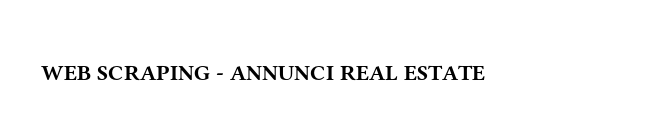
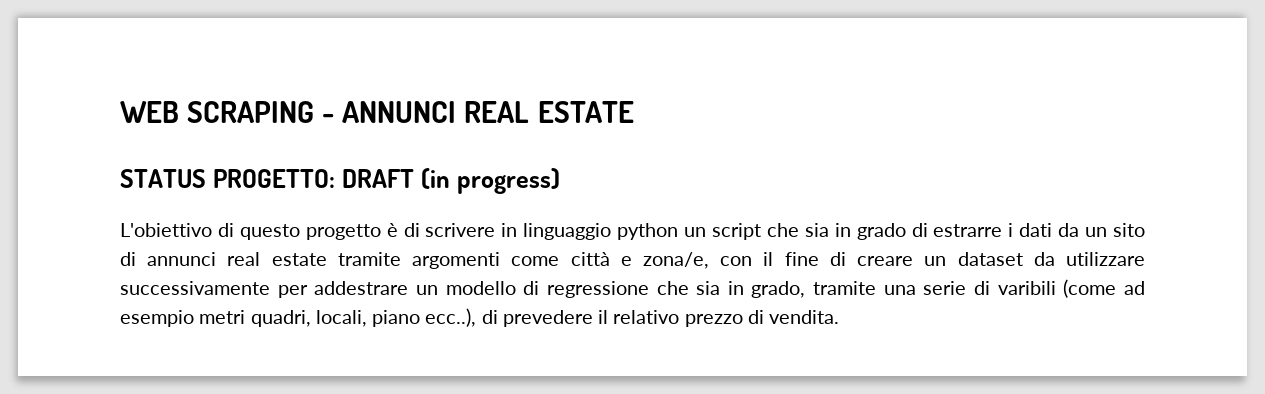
(485, 73) none -> [120,168,561,194] [120,223,1145,240] [120,252,1145,269] [120,279,1145,298] [120,308,840,327] // STATUS PROGETTO: DRAFT (in progress) // L'obiettivo di questo progetto è di scrivere in linguaggio python un script che sia in grado di estrarre i dati da un sito di annunci real estate tramite argomenti come città e zona/e, con il fine di creare un dataset da utilizzare successivamente per addestrare un modello di regressione che sia in grado, tramite una serie di varibili (come ad esempio metri quadri, locali, piano ecc..), di prevedere il relativo prezzo di vendita.

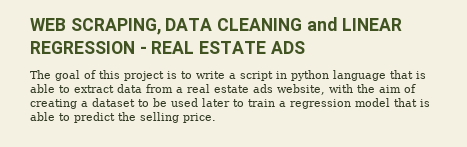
[187,101,635,123] [120,168,561,194] [120,223,1145,240] [120,252,1145,269] [120,279,1145,298] [120,308,840,327] SCRAPING - ANNUNCI REAL ESTATE // STATUS PROGETTO: DRAFT (in progress) // L'obiettivo di questo progetto è di scrivere in linguaggio python un script che sia in grado di estrarre i dati da un sito di annunci real estate tramite argomenti come città e zona/e, con il fine di creare un dataset da utilizzare successivamente per addestrare un modello di regressione che sia in grado, tramite una serie di varibili (come ad esempio metri quadri, locali, piano ecc..), di prevedere il relativo prezzo di vendita. -> [70,17,402,35] [30,41,305,54] [30,70,426,81] [30,84,416,95] [30,98,430,109] [30,112,216,123] SCRAPING, DATA CLEANING and LINEAR REGRESSION - REAL ESTATE ADS // The goal of this project is to write a script in python language that is able to extract data from a real estate ads website, with the aim of creating a dataset to be used later to train a regression model that is able to predict the selling price.

